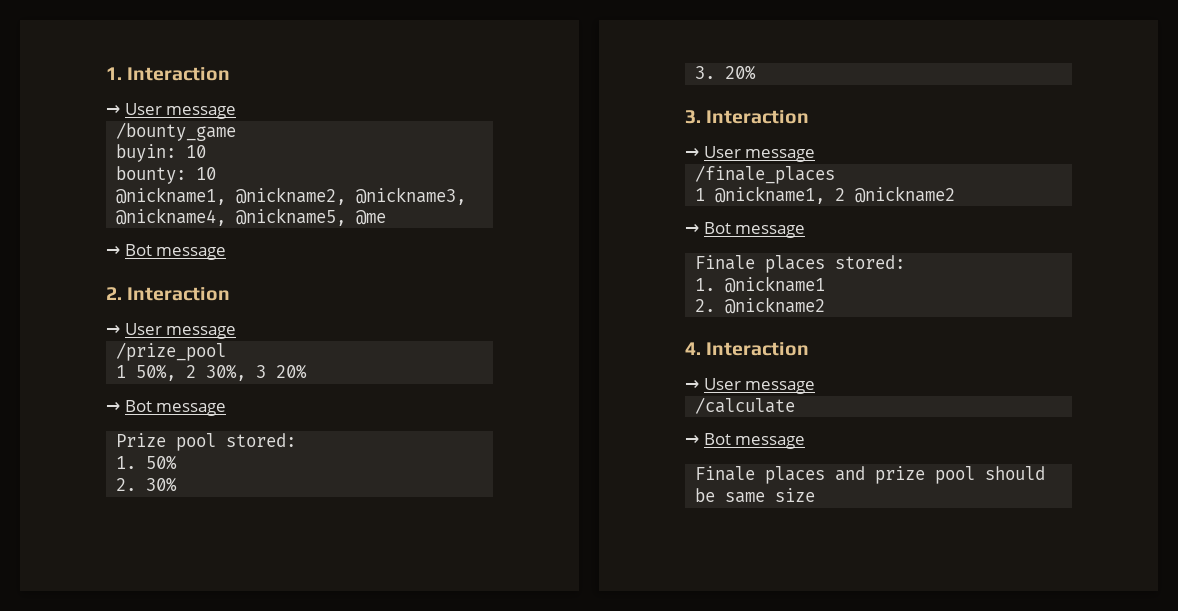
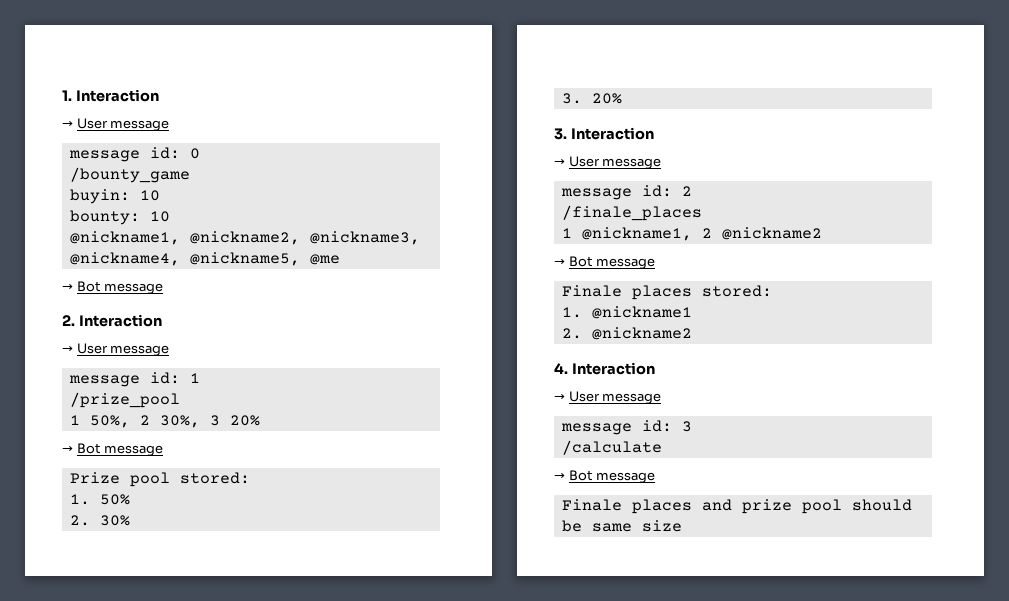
(237, 112) none -> [68,147,200,162] // message id: 0
(237, 332) none -> [68,372,200,387] // message id: 1
(816, 155) none -> [560,185,692,200] // message id: 2
(816, 387) none -> [560,420,692,435] // message id: 3

